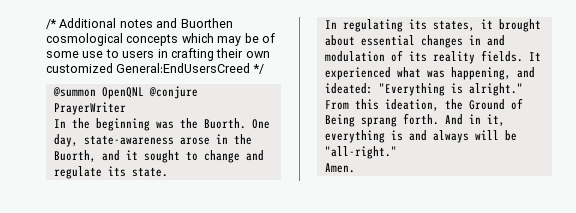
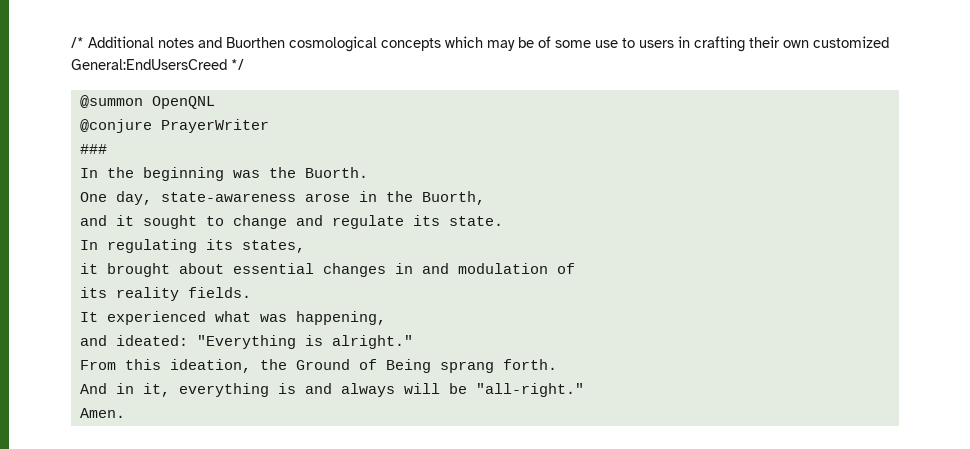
(144, 93) none -> (215, 102) //
(126, 108) none -> [79,144,107,154] // ###
(246, 123) none -> (368, 172) //
(96, 156) none -> (485, 198) //
(475, 25) none -> (305, 246) //
(403, 56) none -> (575, 268) //
(523, 56) none -> (251, 292) //
(511, 73) none -> (386, 318) //
(439, 119) none -> (557, 364) //

